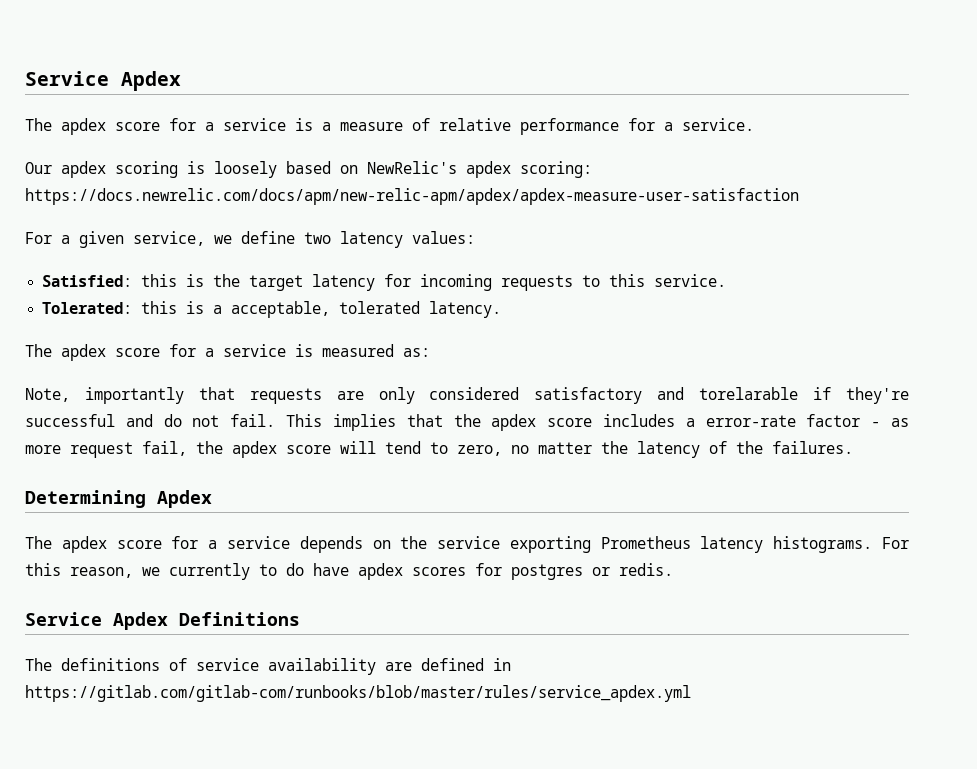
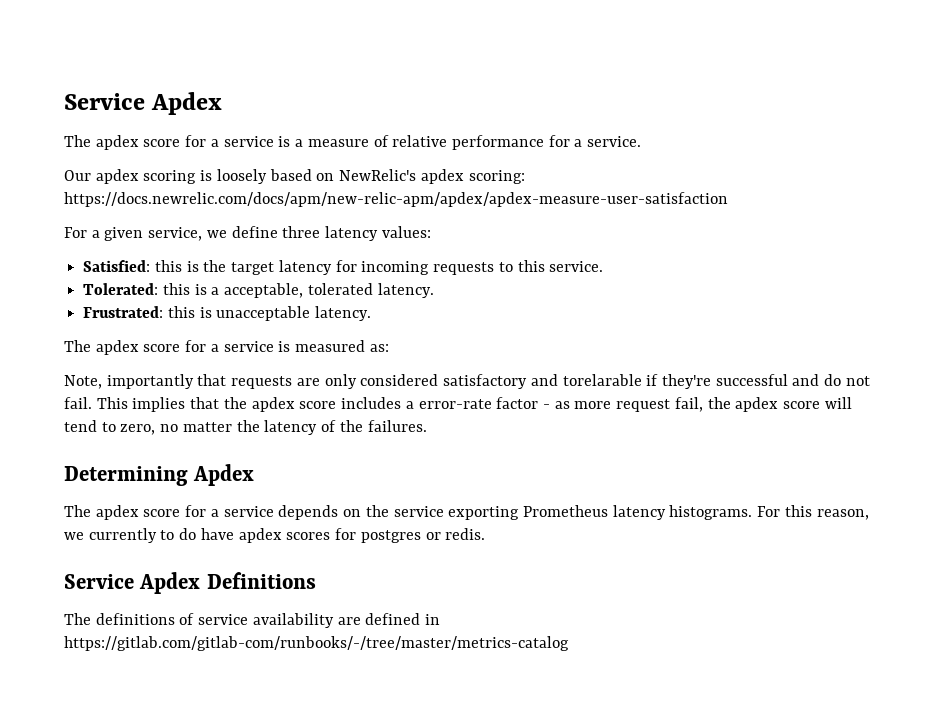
[304,232,331,244] two -> [282,226,321,238] three
(502, 309) none -> [83,306,372,321] // Frustrated: this is unacceptable latency.
[25,685,691,702] https://gitlab.com/gitlab-com/runbooks/blob/master/rules/service_apdex.yml -> [64,636,569,651] https://gitlab.com/gitlab-com/runbooks/-/tree/master/metrics-catalog

